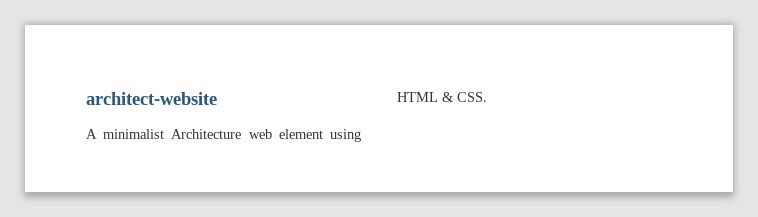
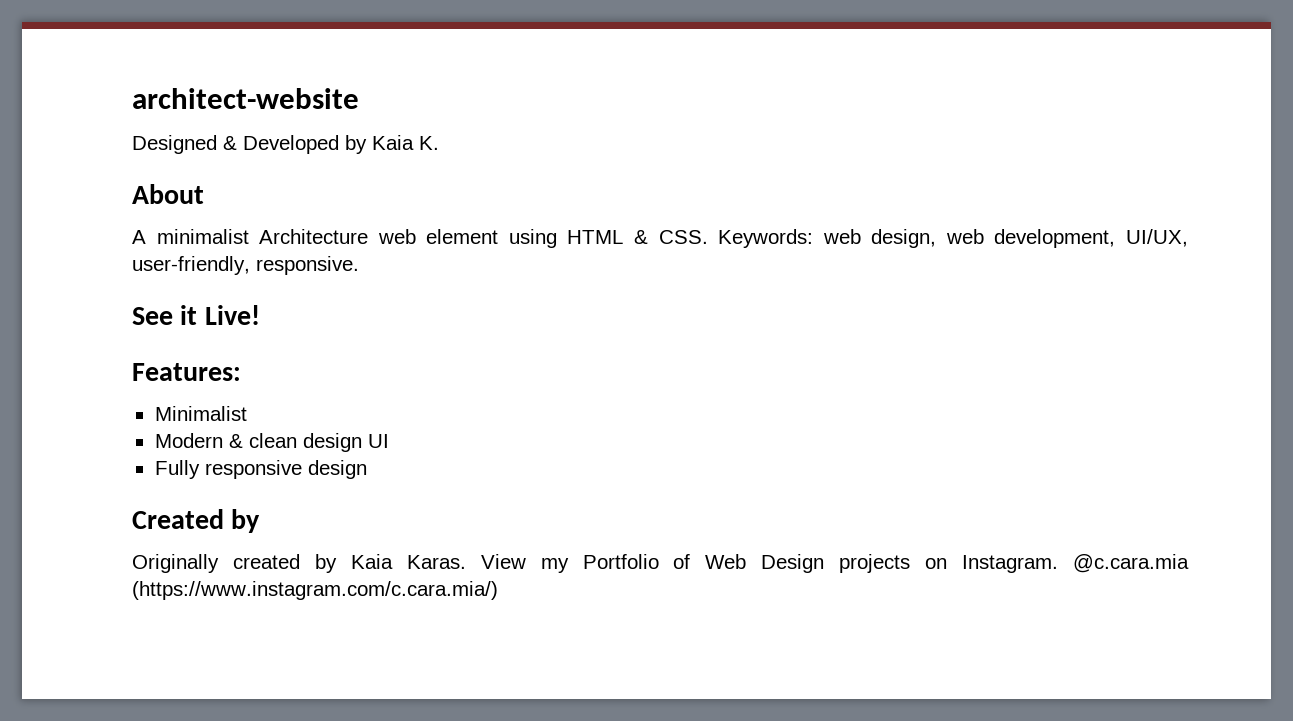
(217, 98) none -> [132,135,439,154] [132,184,204,204] // Designed & Developed by Kaia K. // About
(487, 97) none -> [718,229,1188,248] [132,256,359,275] [132,305,260,325] [132,363,241,381] [154,406,247,421] [154,433,389,452] [154,460,367,479] [132,509,261,533] [132,554,1189,573] [132,581,498,600] Keywords: web design, web development, UI/UX, user-friendly, responsive. // See it Live! // Features: // Minimalist // Modern & clean design UI // Fully responsive design // Created by // Originally created by Kaia Karas. View my Portfolio of Web Design projects on Instagram. @c.cara.mia (https://www.instagram.com/c.cara.mia/)

